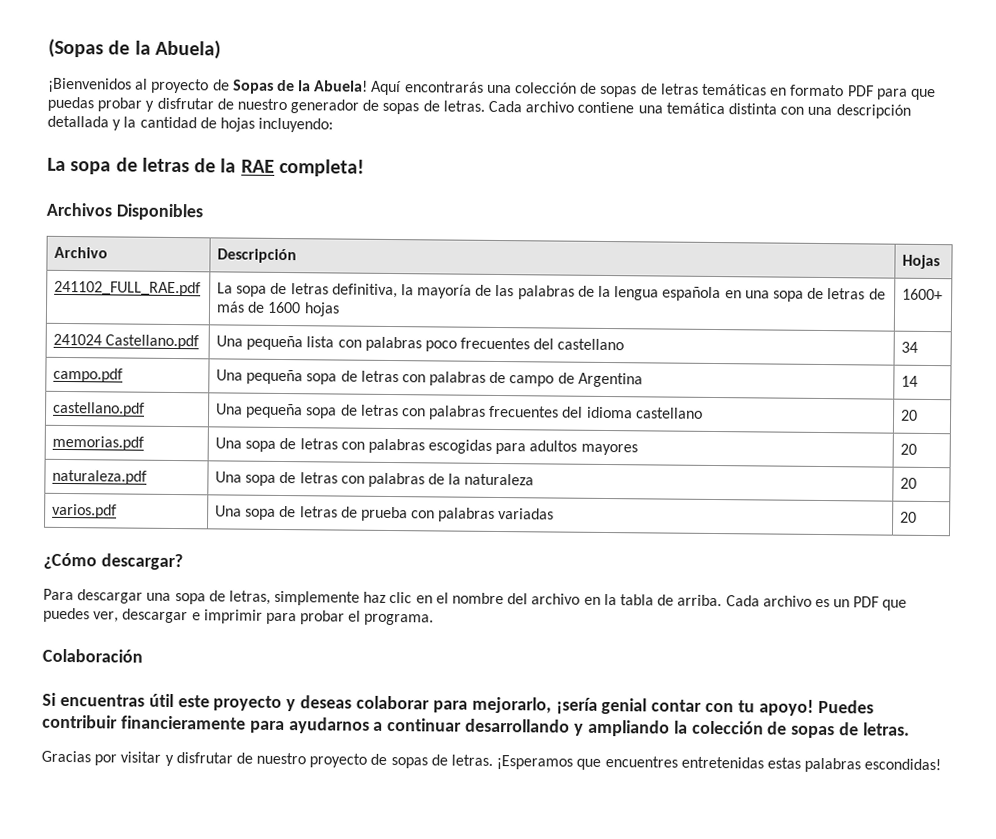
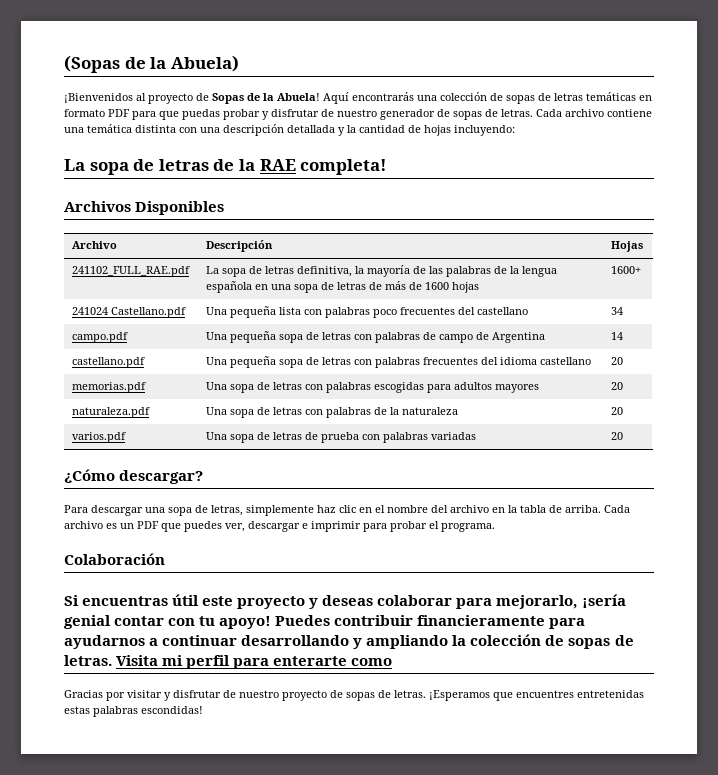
(911, 729) none -> [116,655,393,669] Visita mi perfil para enterarte como

